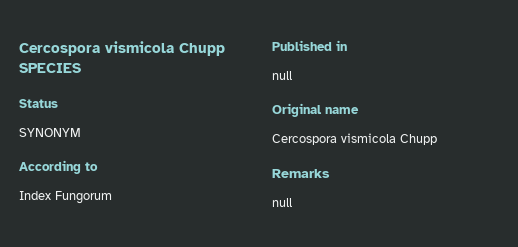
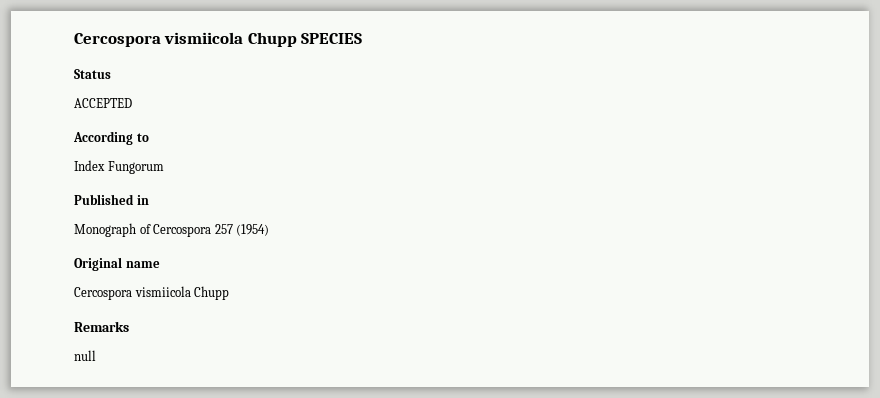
[19,41,174,56] Cercospora vismicola -> [74,32,244,47] Cercospora vismiicola
[19,128,81,137] SYNONYM -> [74,98,132,108] ACCEPTED
[272,71,292,80] null -> [74,223,270,237] Monograph of Cercospora 257 (1954)
[341,133,396,143] vismicola -> [134,286,191,297] vismiicola

